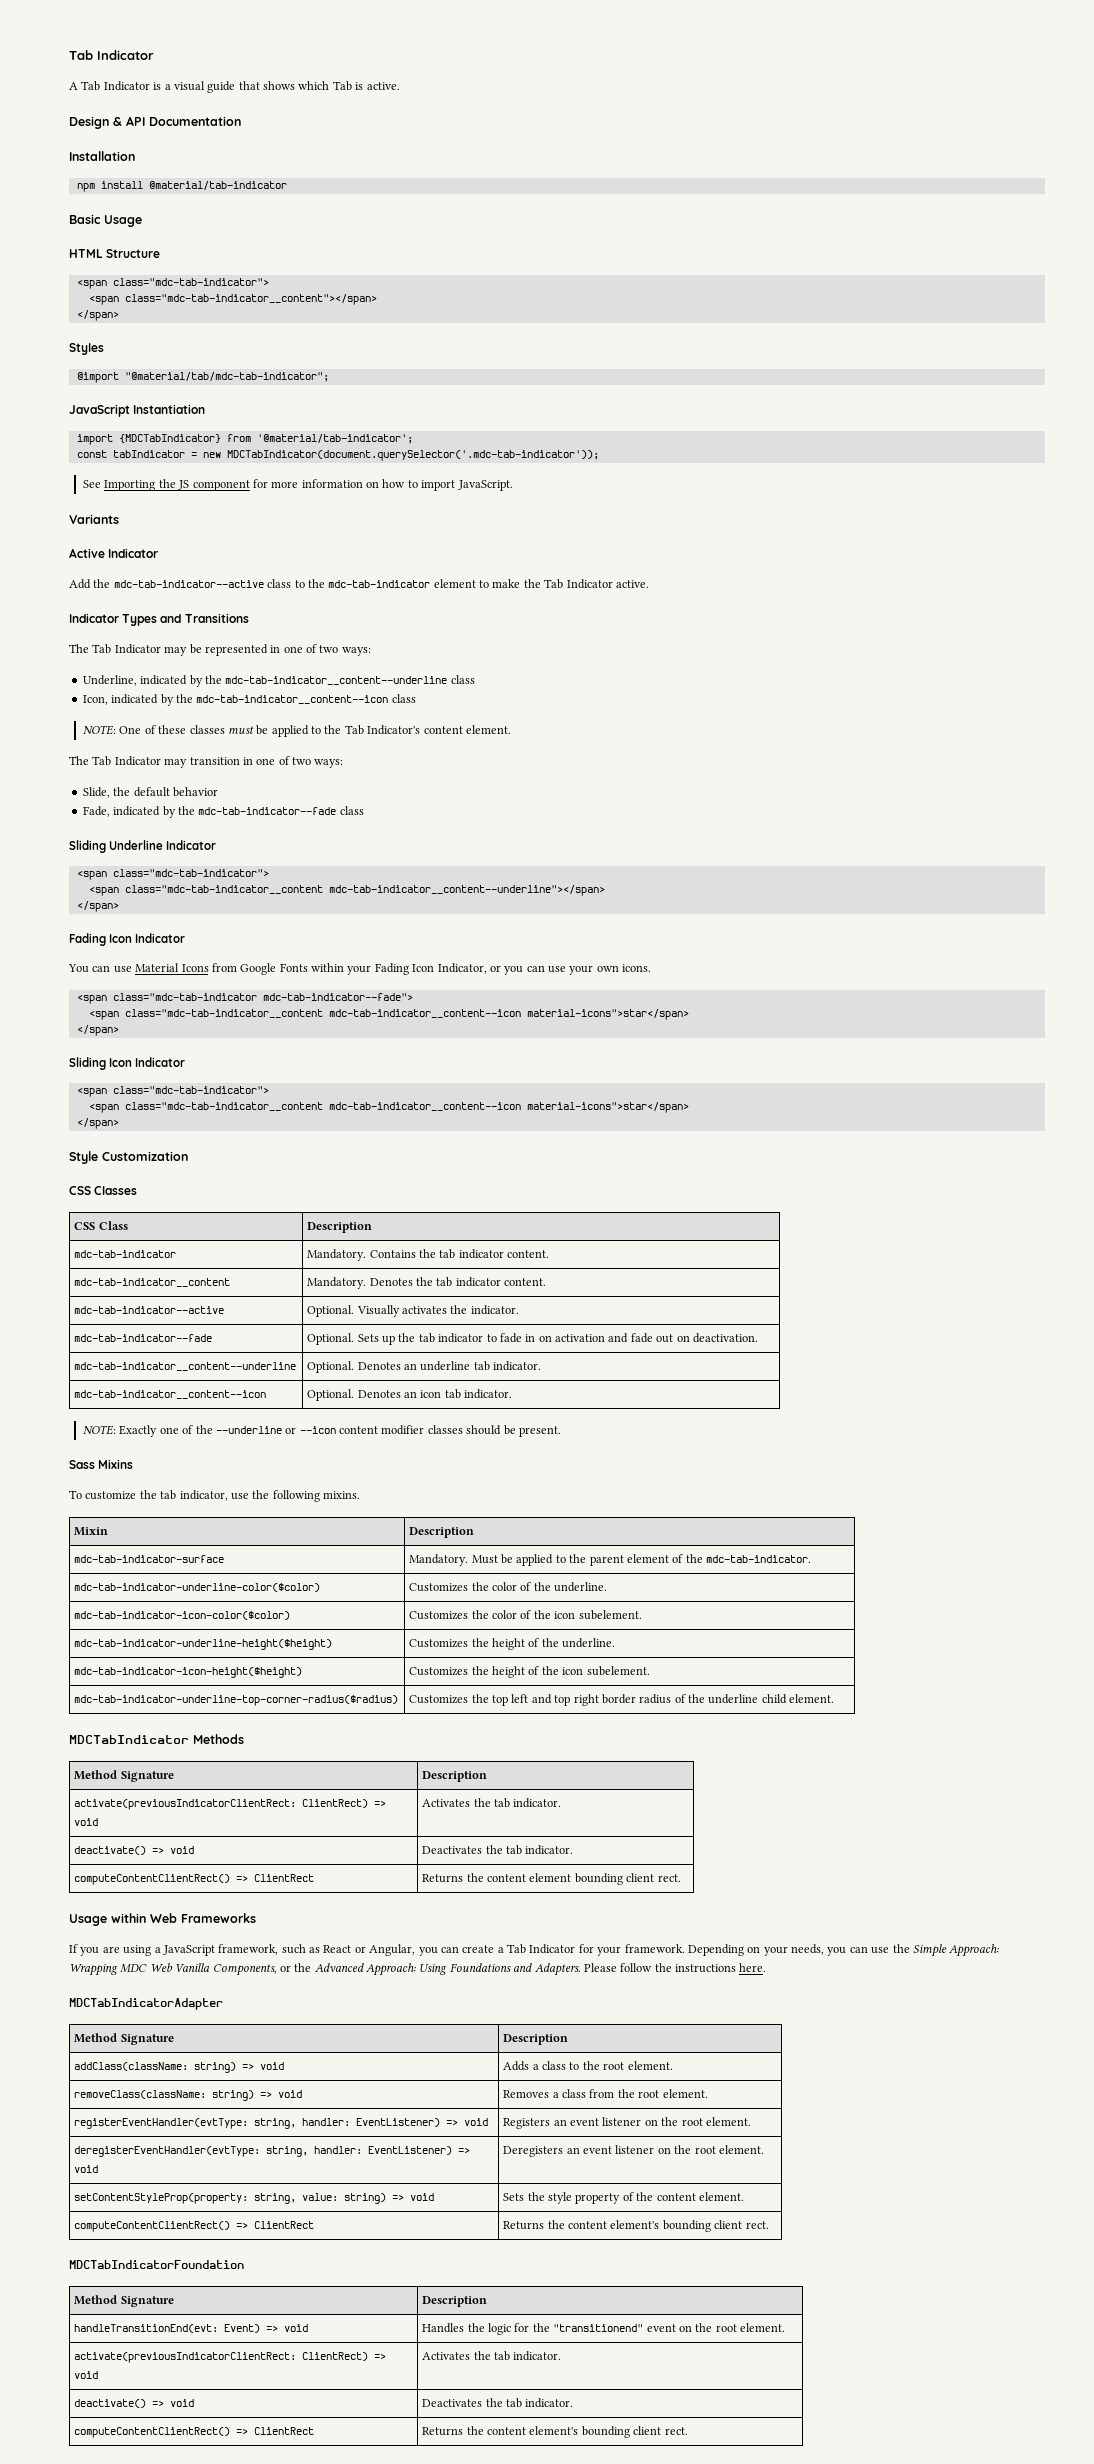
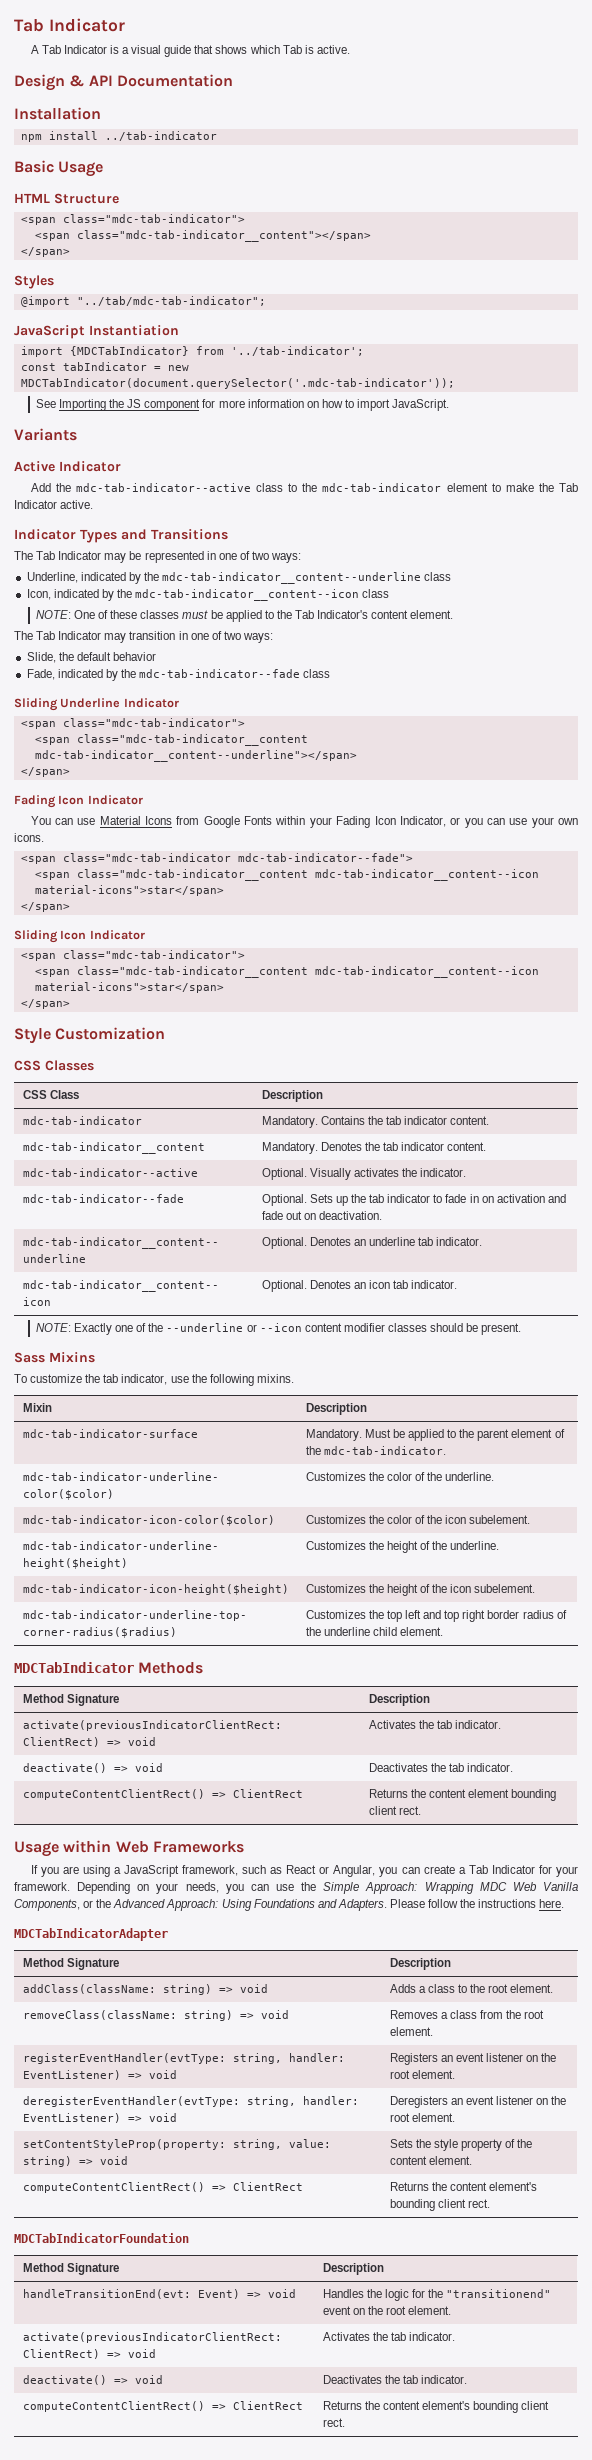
[148,181,287,190] @material/tab-indicator -> [104,131,217,141] ../tab-indicator
[124,372,329,382] "@material/tab/mdc-tab-indicator"; -> [76,296,266,306] "../tab/mdc-tab-indicator";
[256,434,413,444] '@material/tab-indicator'; -> [230,346,364,356] '../tab-indicator';

